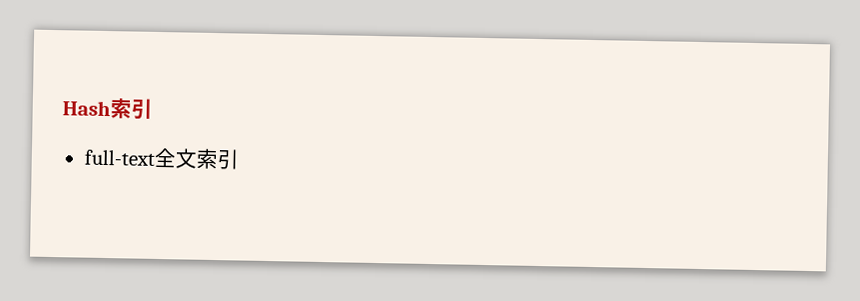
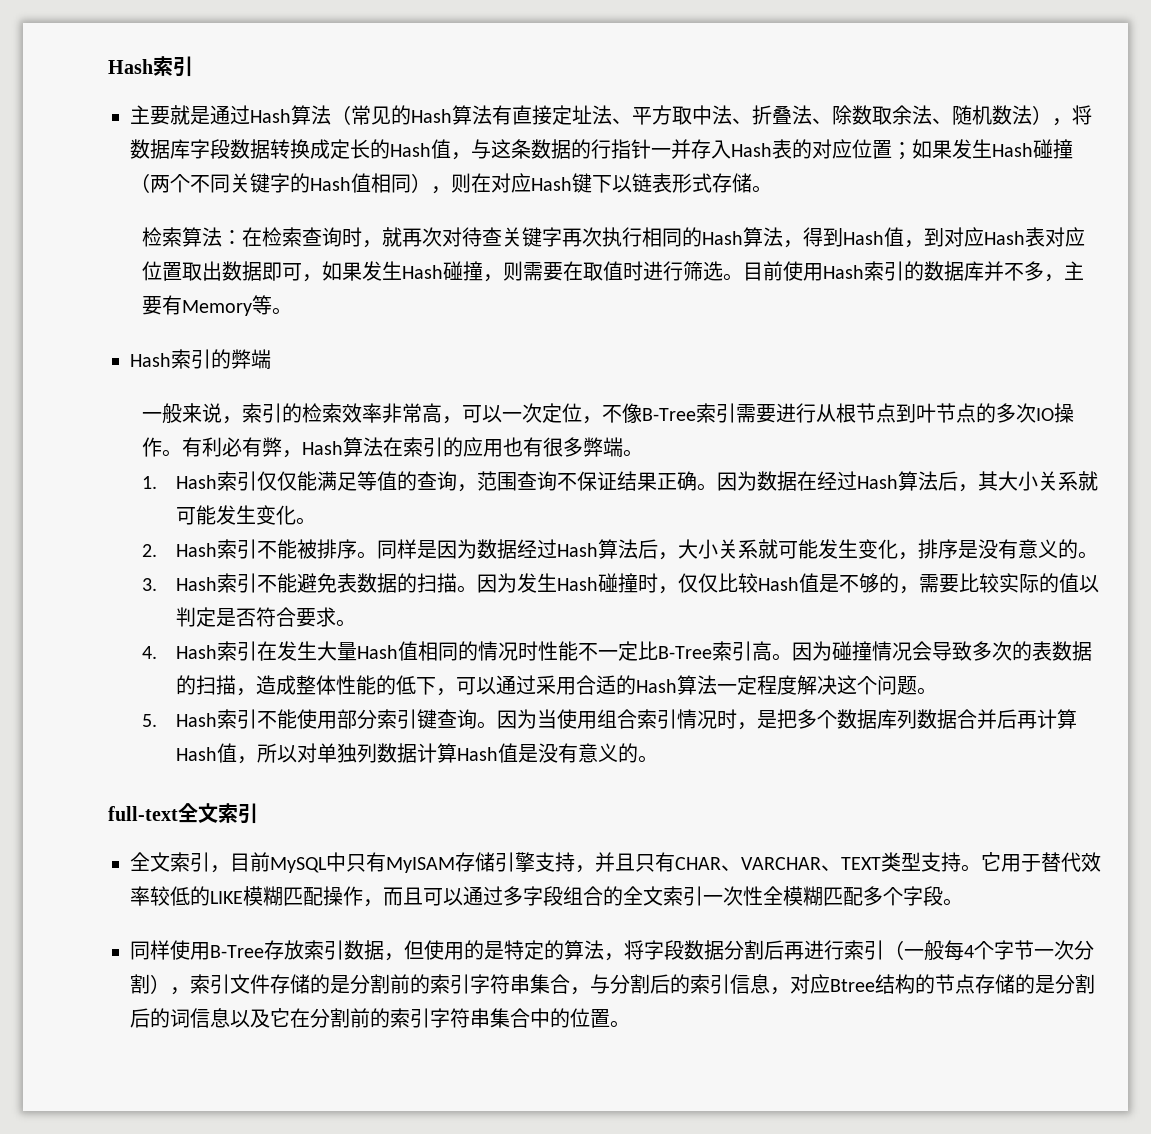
[83,147,239,170] full-text全文索引 -> [130,105,1092,126] [130,139,1073,160] [130,173,772,194] [142,227,1086,248] [142,261,1085,282] [142,295,293,316] [130,349,271,369] [142,403,1075,424] [142,437,644,458] [142,471,1099,492] [176,505,317,525] [142,539,1099,560] [142,573,1100,594] [176,607,357,627] [142,641,1093,661] [176,675,938,696] [142,709,1078,730] [176,743,659,764] [108,803,258,824] [130,852,1101,873] [130,886,963,907] [130,940,1094,961] [130,974,1095,995] [130,1008,630,1028] 主要就是通过Hash算法（常见的Hash算法有直接定址法、平方取中法、折叠法、除数取余法、随机数法），将数据库字段数据转换成定长的Hash值，与这条数据的行指针一并存入Hash表的对应位置；如果发生Hash碰撞（两个不同关键字的Hash值相同），则在对应Hash键下以链表形式存储。 // 检索算法：在检索查询时，就再次对待查关键字再次执行相同的Hash算法，得到Hash值，到对应Hash表对应位置取出数据即可，如果发生Hash碰撞，则需要在取值时进行筛选。目前使用Hash索引的数据库并不多，主要有Memory等。 // Hash索引的弊端 // 一般来说，索引的检索效率非常高，可以一次定位，不像B-Tree索引需要进行从根节点到叶节点的多次IO操作。有利必有弊，Hash算法在索引的应用也有很多弊端。 // 1. Hash索引仅仅能满足等值的查询，范围查询不保证结果正确。因为数据在经过Hash算法后，其大小关系就可能发生变化。 // 2. Hash索引不能被排序。同样是因为数据经过Hash算法后，大小关系就可能发生变化，排序是没有意义的。 // 3. Hash索引不能避免表数据的扫描。因为发生Hash碰撞时，仅仅比较Hash值是不够的，需要比较实际的值以判定是否符合要求。 // 4. Hash索引在发生大量Hash值相同的情况时性能不一定比B-Tree索引高。因为碰撞情况会导致多次的表数据的扫描，造成整体性能的低下，可以通过采用合适的Hash算法一定程度解决这个问题。 // 5. Hash索引不能使用部分索引键查询。因为当使用组合索引情况时，是把多个数据库列数据合并后再计算Hash值，所以对单独列数据计算Hash值是没有意义的。 // full-text全文索引 // 全文索引，目前MySQL中只有MyISAM存储引擎支持，并且只有CHAR、VARCHAR、TEXT类型支持。它用于替代效率较低的LIKE模糊匹配操作，而且可以通过多字段组合的全文索引一次性全模糊匹配多个字段。 // 同样使用B-Tree存放索引数据，但使用的是特定的算法，将字段数据分割后再进行索引（一般每4个字节一次分割），索引文件存储的是分割前的索引字符串集合，与分割后的索引信息，对应Btree结构的节点存储的是分割后的词信息以及它在分割前的索引字符串集合中的位置。

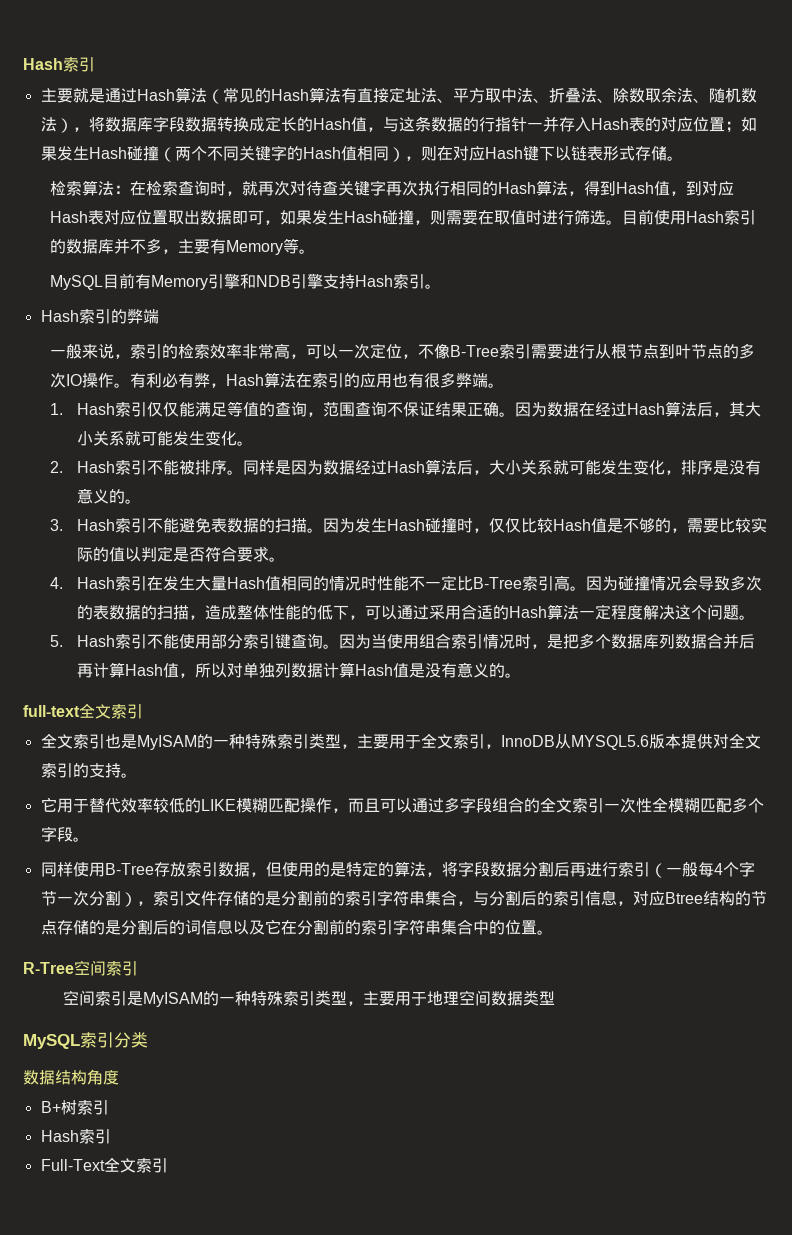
(293, 311) none -> [50,273,442,290] // MySQL目前有Memory引擎和NDB引擎支持Hash索引。
[210,852,921,873] ，目前MySQL中只有MyISAM存储引擎支持，并且只有CHAR、VARCHAR、TEXT类型 -> [104,733,761,750] [40,763,89,778] 也是MyISAM的一种特殊索引类型，主要用于全文索引，InnoDB从MYSQL5.6版本提供对全文索引的
(981, 868) none -> (137, 775) //
(630, 1024) none -> [23,960,138,976] [63,990,556,1007] [23,1032,148,1049] [23,1069,119,1085] [40,1100,109,1115] [40,1129,111,1144] [40,1157,168,1173] // R-Tree空间索引 // 空间索引是MyISAM的一种特殊索引类型，主要用于地理空间数据类型 // MySQL索引分类 // 数据结构角度 // B+树索引 // Hash索引 // Full-Text全文索引

